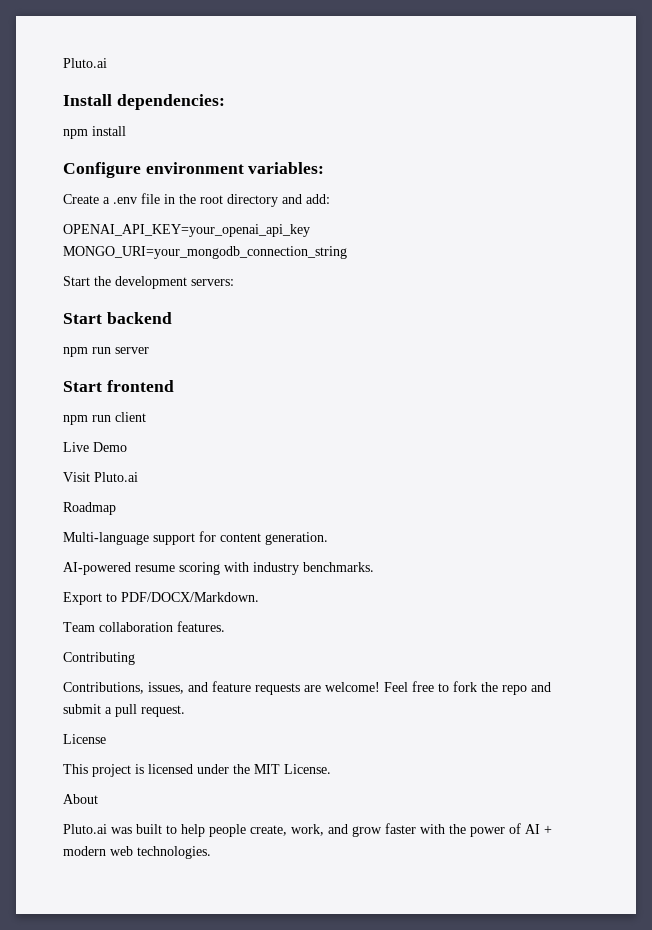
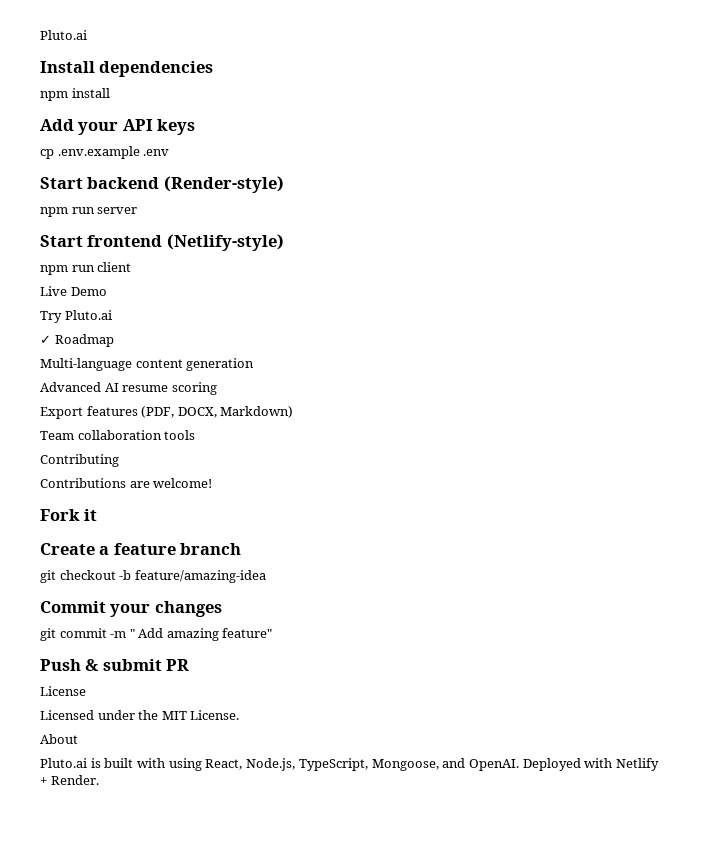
[116,94,225,110] dependencies: -> [99,61,214,77] dependencies
[63,162,325,178] [63,193,330,207] [63,224,310,237] [63,246,347,259] [63,276,234,289] Configure environment variables: // Create a .env file in the root directory and add: // OPENAI_API_KEY=your_openai_api_key MONGO_URI=your_mongodb_connection_string // Start the development servers: -> [40,119,196,135] [40,146,170,159] Add your API keys // cp .env.example .env
(172, 318) none -> [163,176,284,193] (Render-style)
(174, 386) none -> [166,234,284,251] (Netlify-style)
[63,472,138,482] Visit Pluto.ai // -> [40,310,112,323] [40,335,51,344] Try Pluto.ai // ✓
[153,531,328,545] [63,562,374,575] [63,592,259,605] support for content generation. // AI-powered resume scoring with industry benchmarks. // Export to PDF/DOCX/Markdown. -> [135,358,255,371] [40,382,217,395] [40,406,294,419] content generation // Advanced AI resume scoring // Export features (PDF, DOCX, Markdown)
[177,621,225,632] features. -> [164,430,196,440] tools
[63,681,551,695] [63,704,185,717] [63,734,106,744] [63,764,193,777] Contributions, issues, and feature requests are welcome! Feel free to fork the repo and submit a pull request. // License // This project is licensed -> [40,478,213,488] [40,509,98,521] [40,543,242,555] [40,570,266,583] [40,601,222,617] [40,628,273,641] [40,659,190,671] [40,686,86,696] [40,710,94,720] Contributions are welcome! // Fork it // Create a feature branch // git checkout -b feature/amazing-idea // Commit your changes // git commit -m " Add amazing feature" // Push & submit PR // License // Licensed
[111,823,552,837] [63,846,211,859] was built to help people create, work, and grow faster with the power of AI + modern web technologies. -> [90,758,659,771] [40,775,99,785] is built with using React, Node.js, TypeScript, Mongoose, and OpenAI. Deployed with Netlify + Render.

